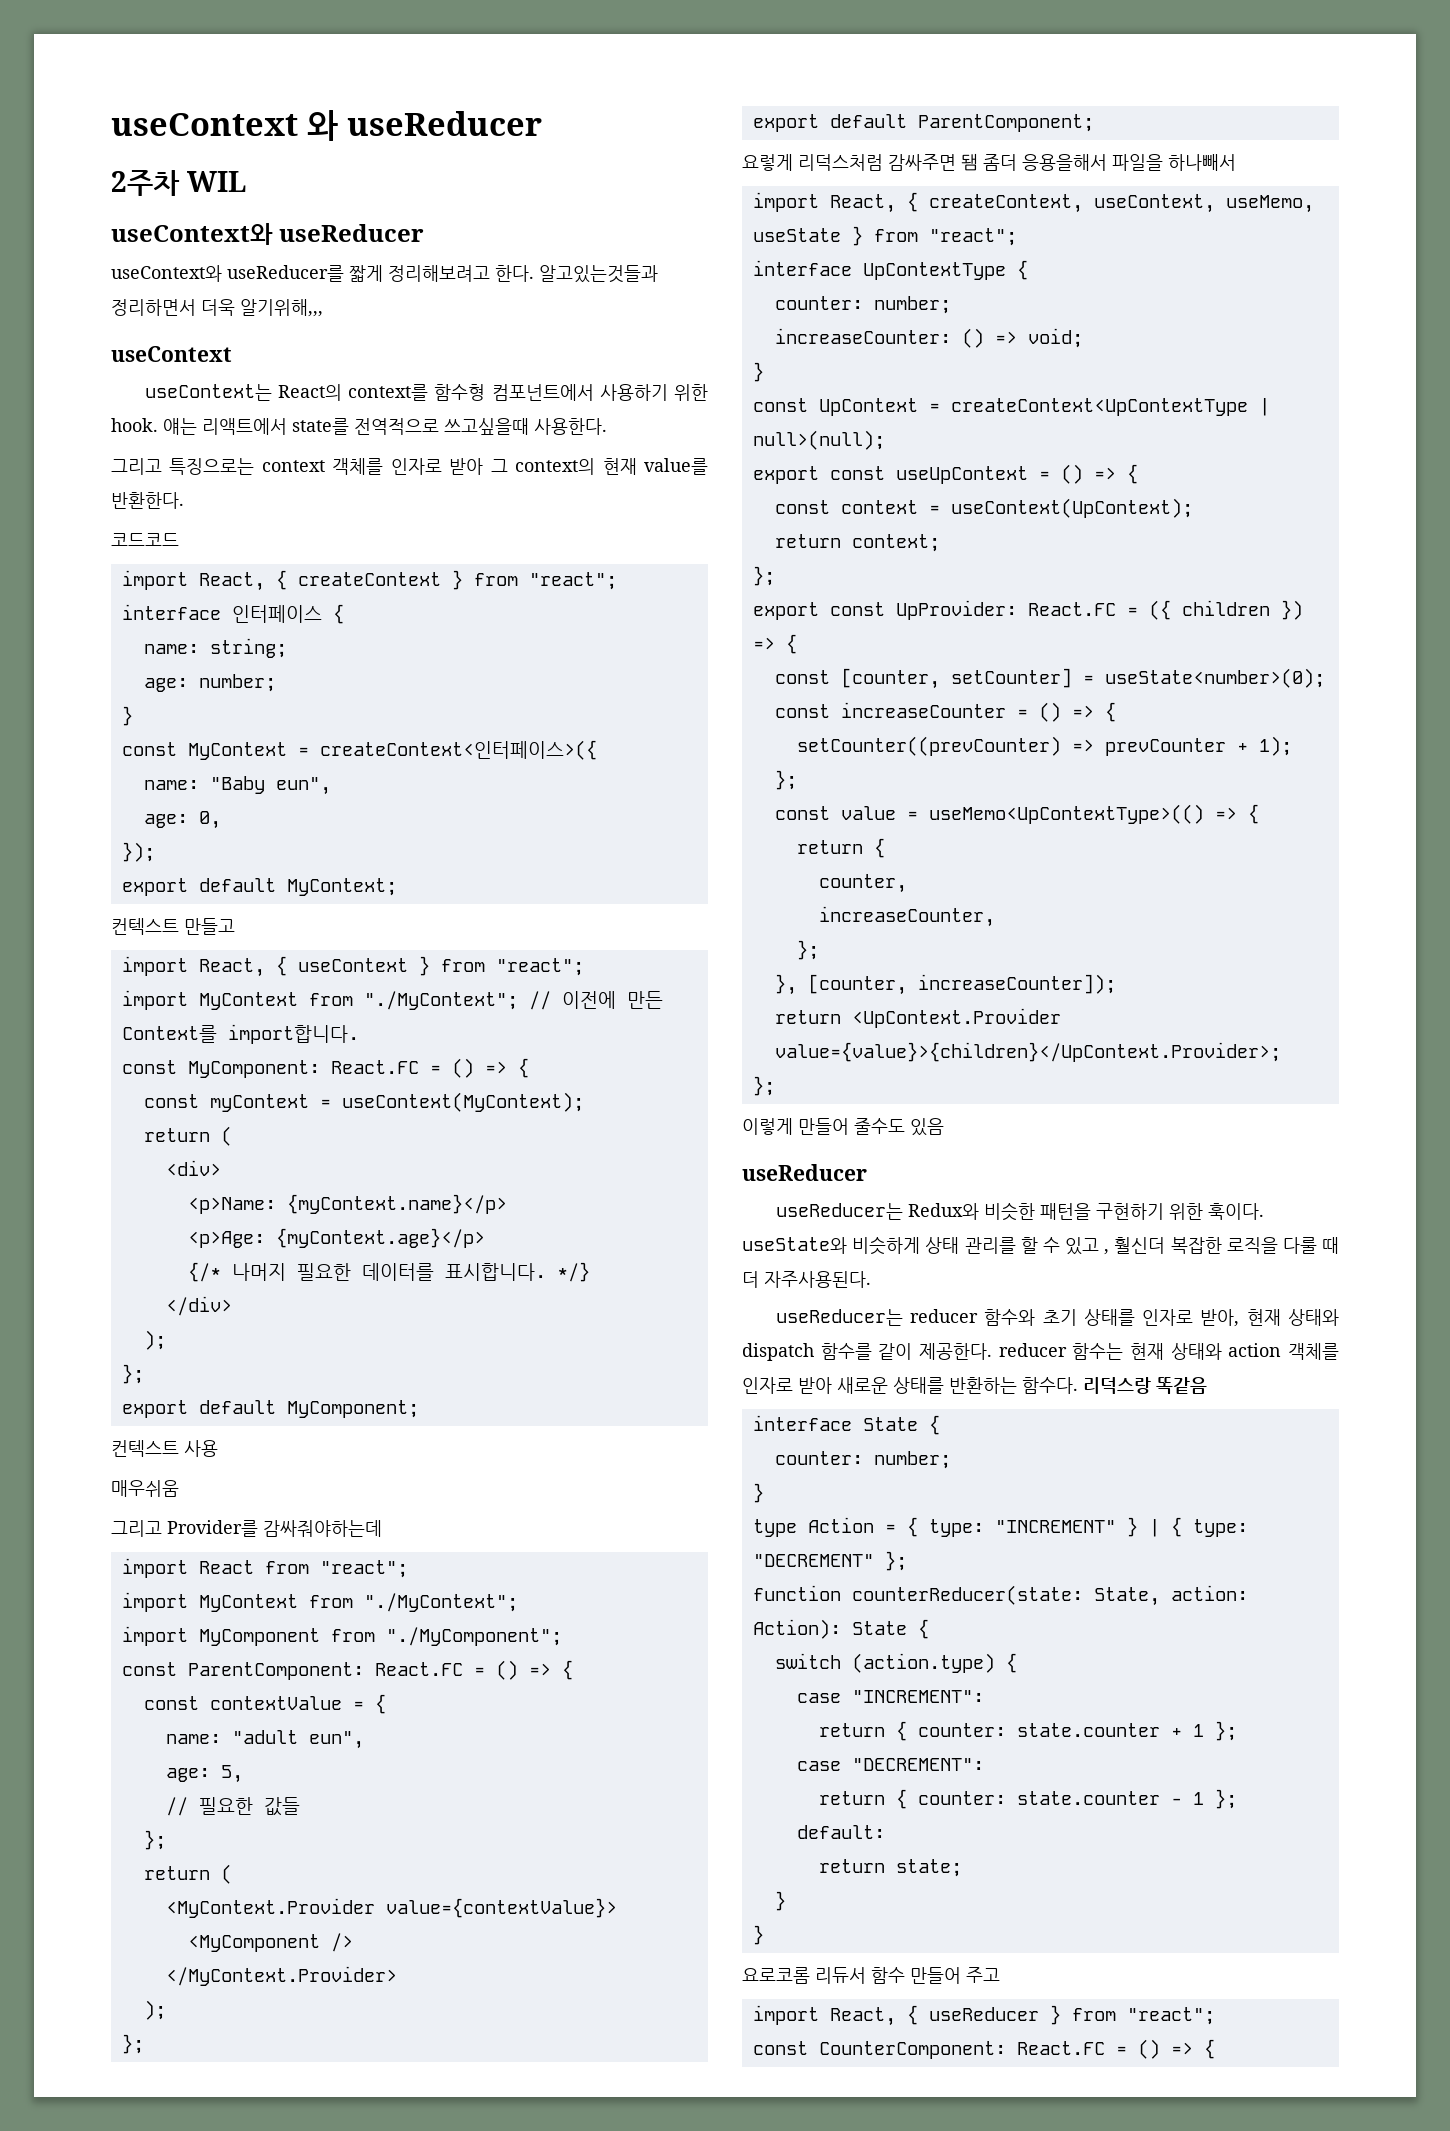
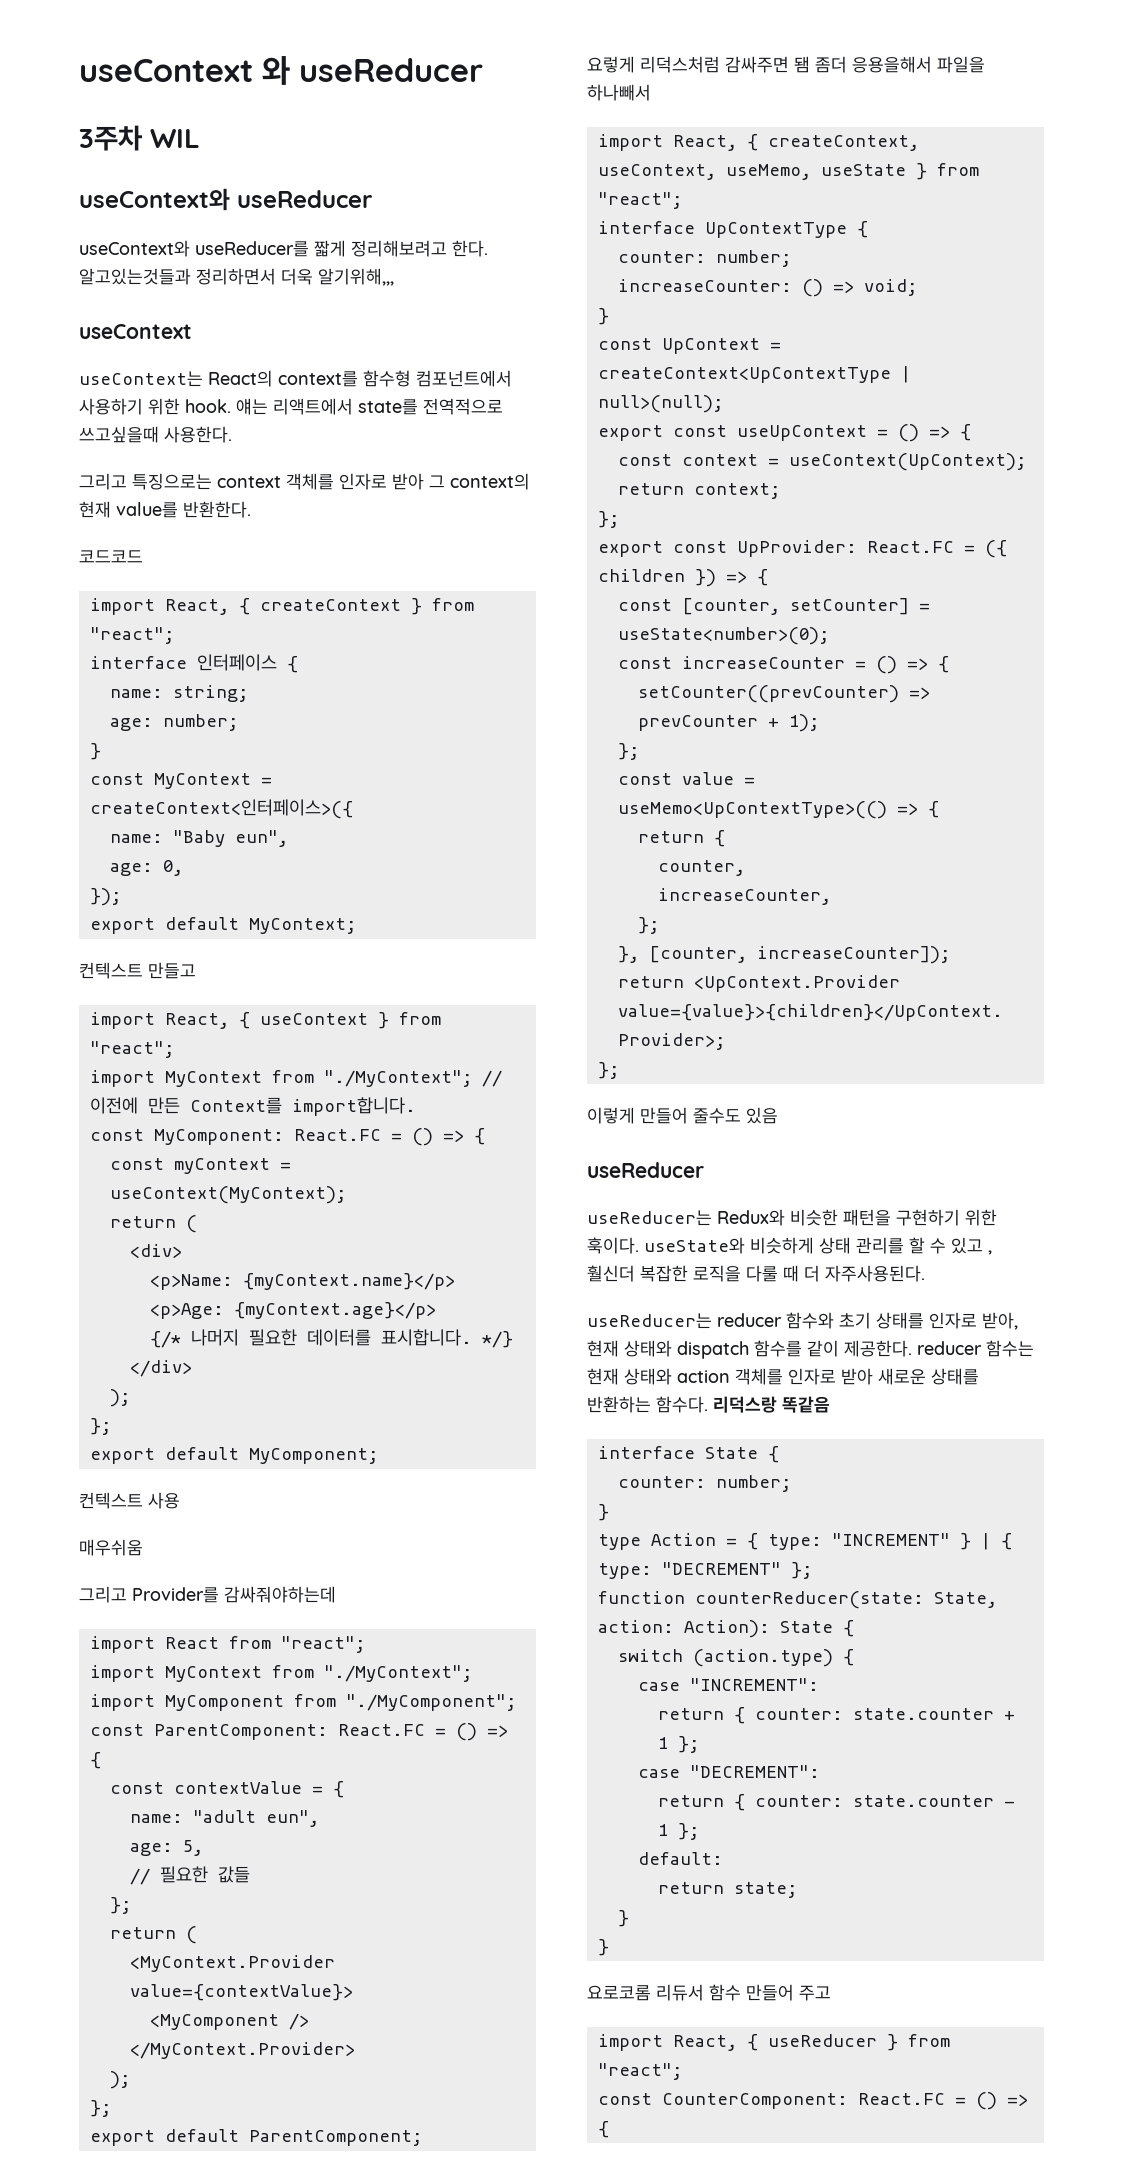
[111,170,180,196] 2주차 -> [79,125,143,151] 3주차

